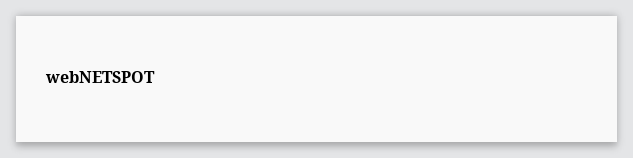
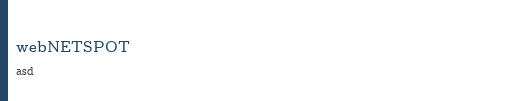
(155, 77) none -> [16,67,34,75] // asd

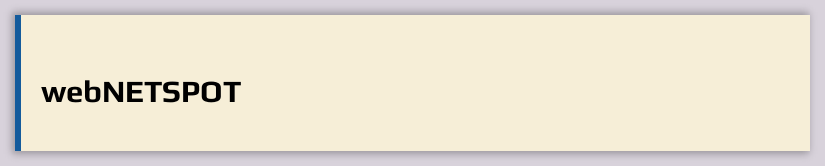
[16,67,34,75] // asd -> (241, 91) none

